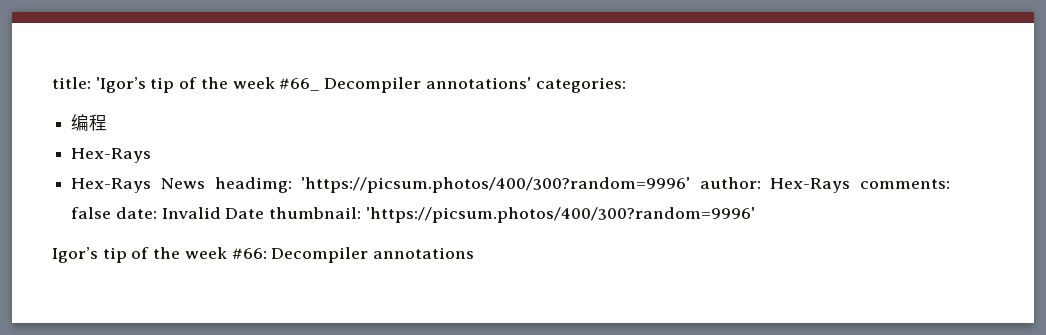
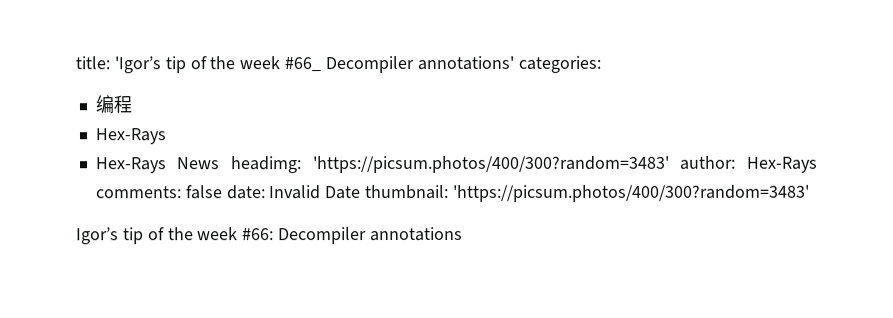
[301,177,691,193] 'https://picsum.photos/400/300?random=9996' -> [311,155,670,174] 'https://picsum.photos/400/300?random=3483'
[365,207,755,223] 'https://picsum.photos/400/300?random=9996' -> [452,184,810,202] 'https://picsum.photos/400/300?random=3483'

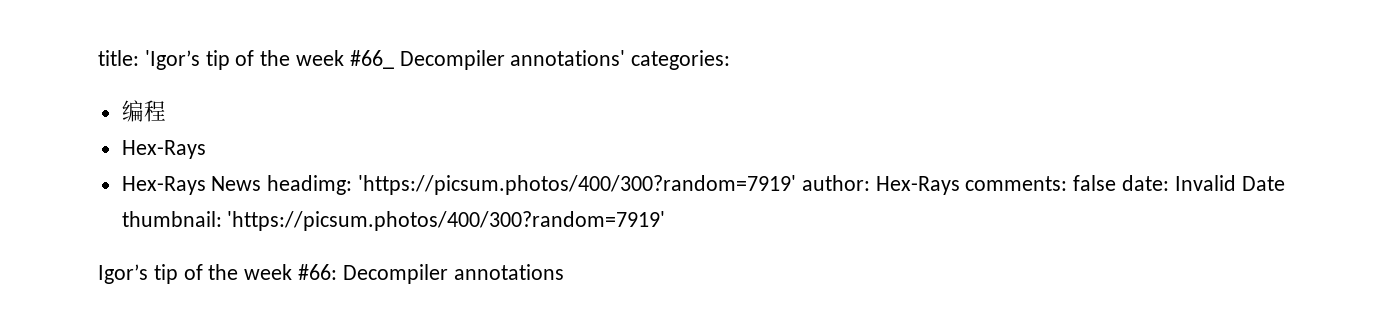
[311,155,670,174] 'https://picsum.photos/400/300?random=3483' -> [358,175,797,195] 'https://picsum.photos/400/300?random=7919'
[452,184,810,202] 'https://picsum.photos/400/300?random=3483' -> [227,211,666,231] 'https://picsum.photos/400/300?random=7919'

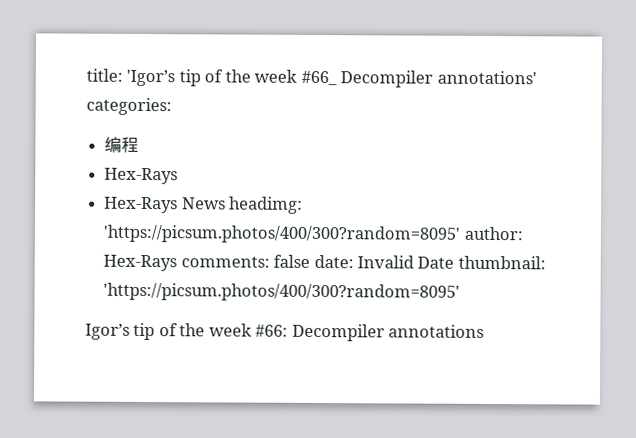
[358,175,797,195] 'https://picsum.photos/400/300?random=7919' -> [103,224,461,244] 'https://picsum.photos/400/300?random=8095'
[227,211,666,231] 'https://picsum.photos/400/300?random=7919' -> [103,282,461,302] 'https://picsum.photos/400/300?random=8095'

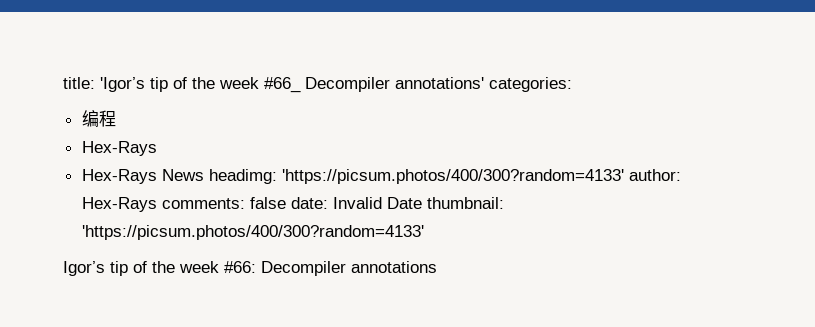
[103,224,461,244] 'https://picsum.photos/400/300?random=8095' -> [281,169,624,184] 'https://picsum.photos/400/300?random=4133'
[103,282,461,302] 'https://picsum.photos/400/300?random=8095' -> [81,225,424,240] 'https://picsum.photos/400/300?random=4133'

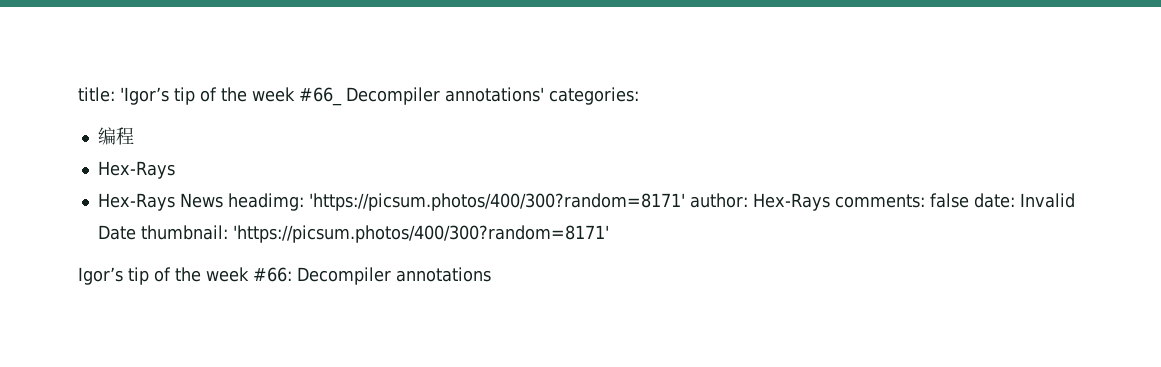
[281,169,624,184] 'https://picsum.photos/400/300?random=4133' -> [308,193,685,211] 'https://picsum.photos/400/300?random=8171'
[81,225,424,240] 'https://picsum.photos/400/300?random=4133' -> [232,225,609,243] 'https://picsum.photos/400/300?random=8171'

